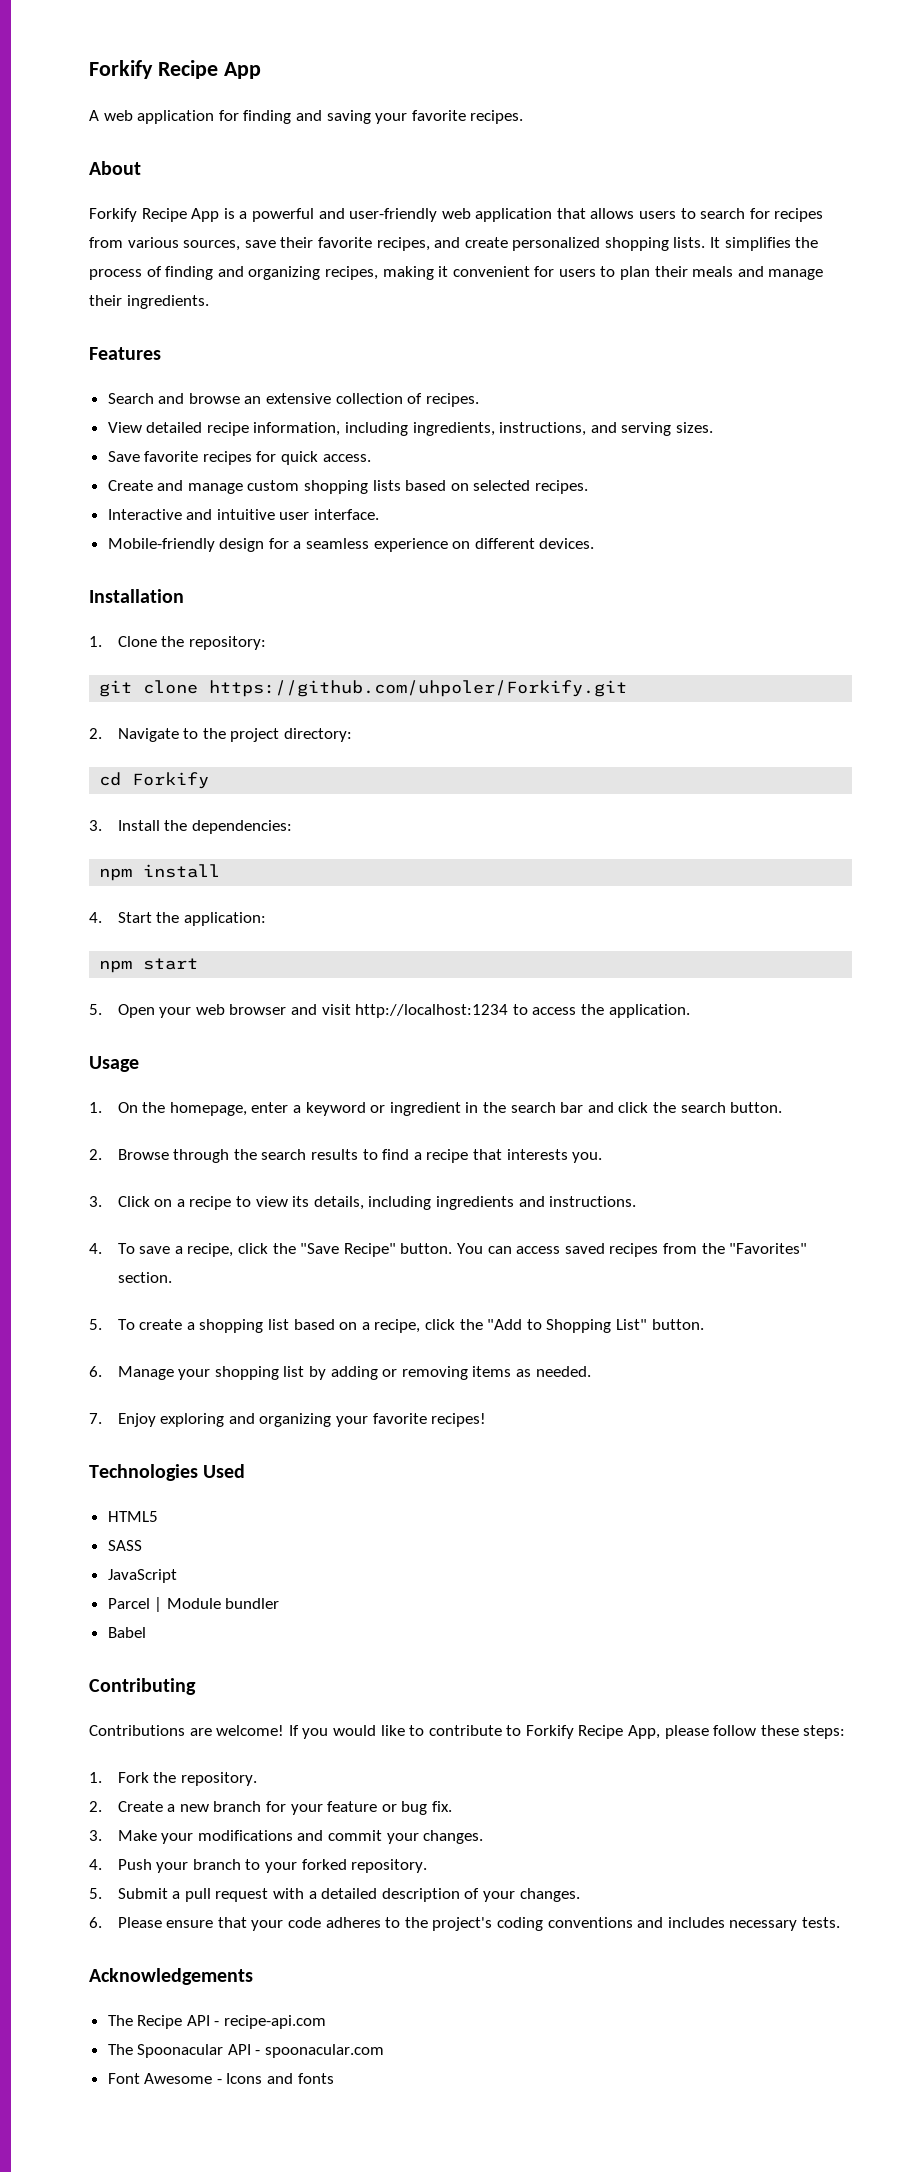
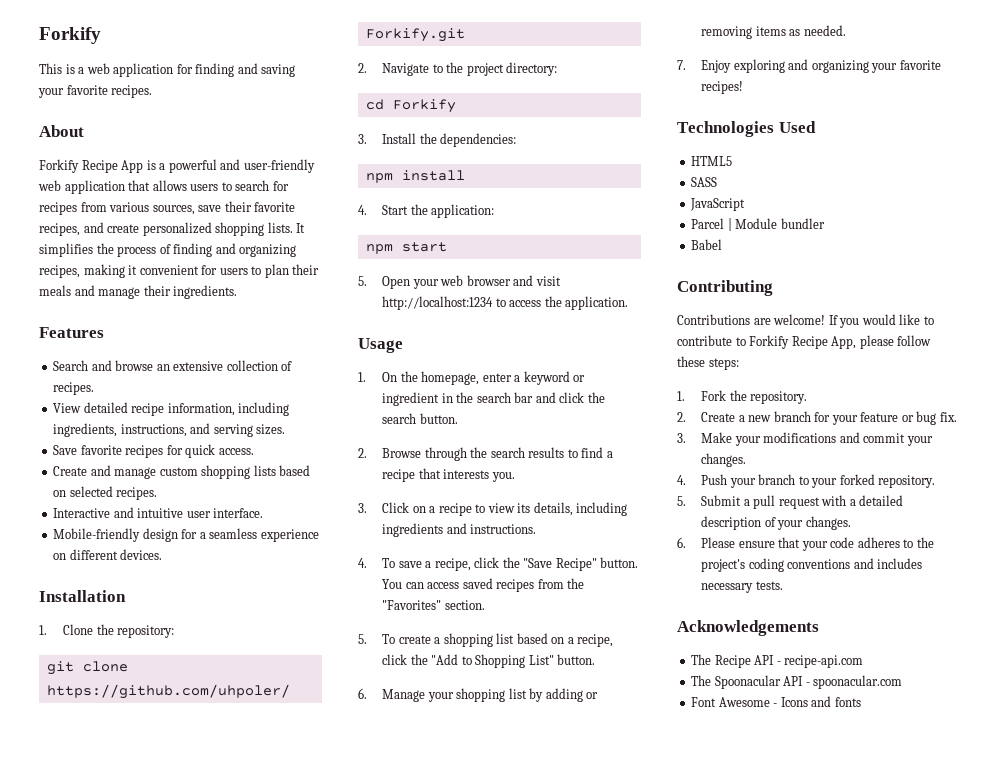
[89,60,261,79] [89,110,99,121] Forkify Recipe App // A -> [39,27,101,44] [39,63,85,74] Forkify // This is a

